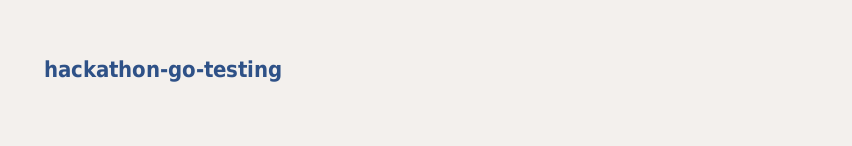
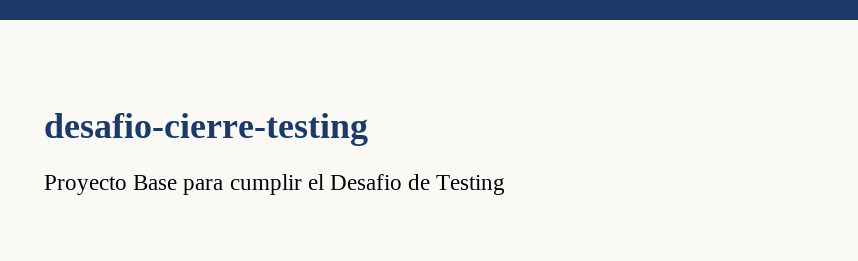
[44,60,282,82] hackathon-go-testing -> [44,113,368,146] [44,174,506,195] desafio-cierre-testing // Proyecto Base para cumplir el Desafio de Testing

